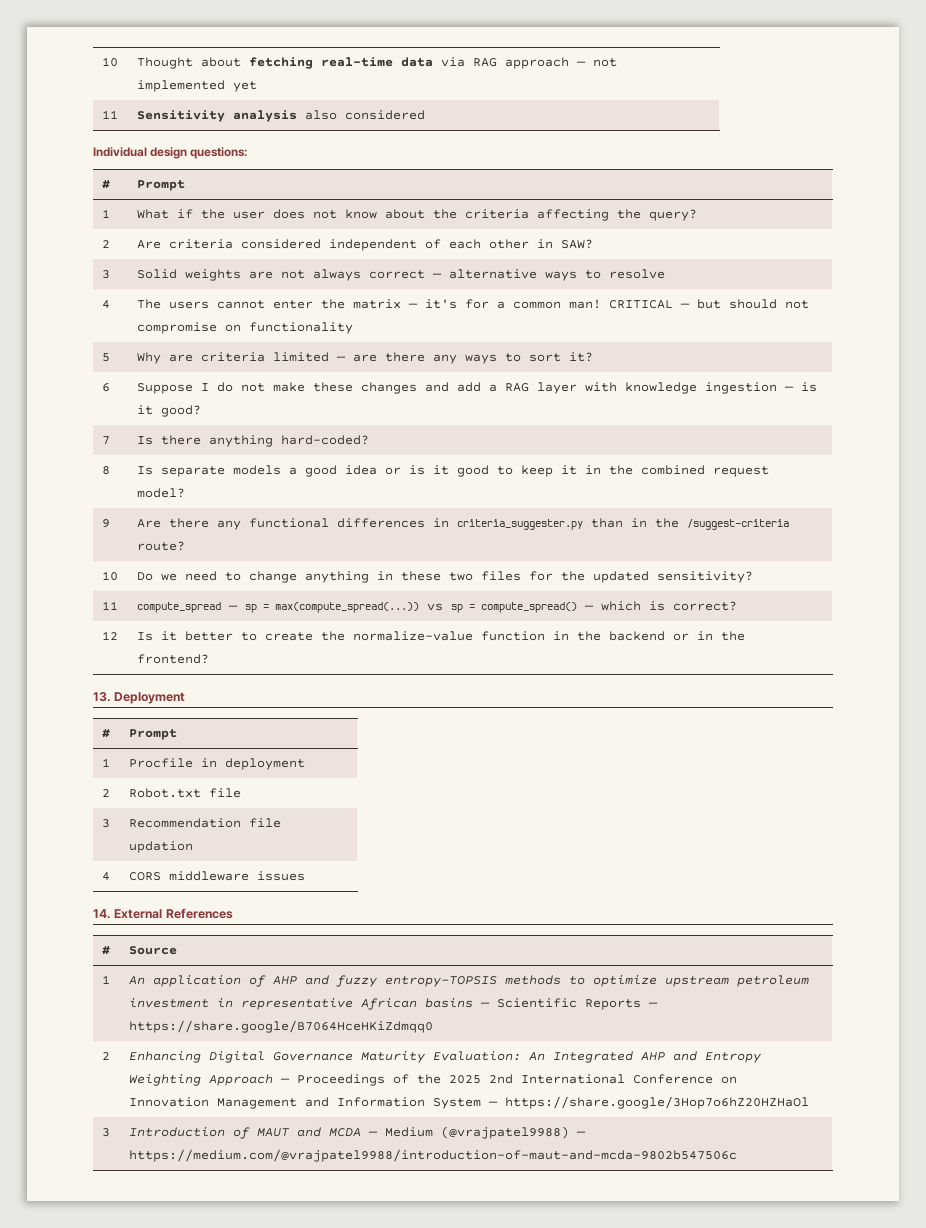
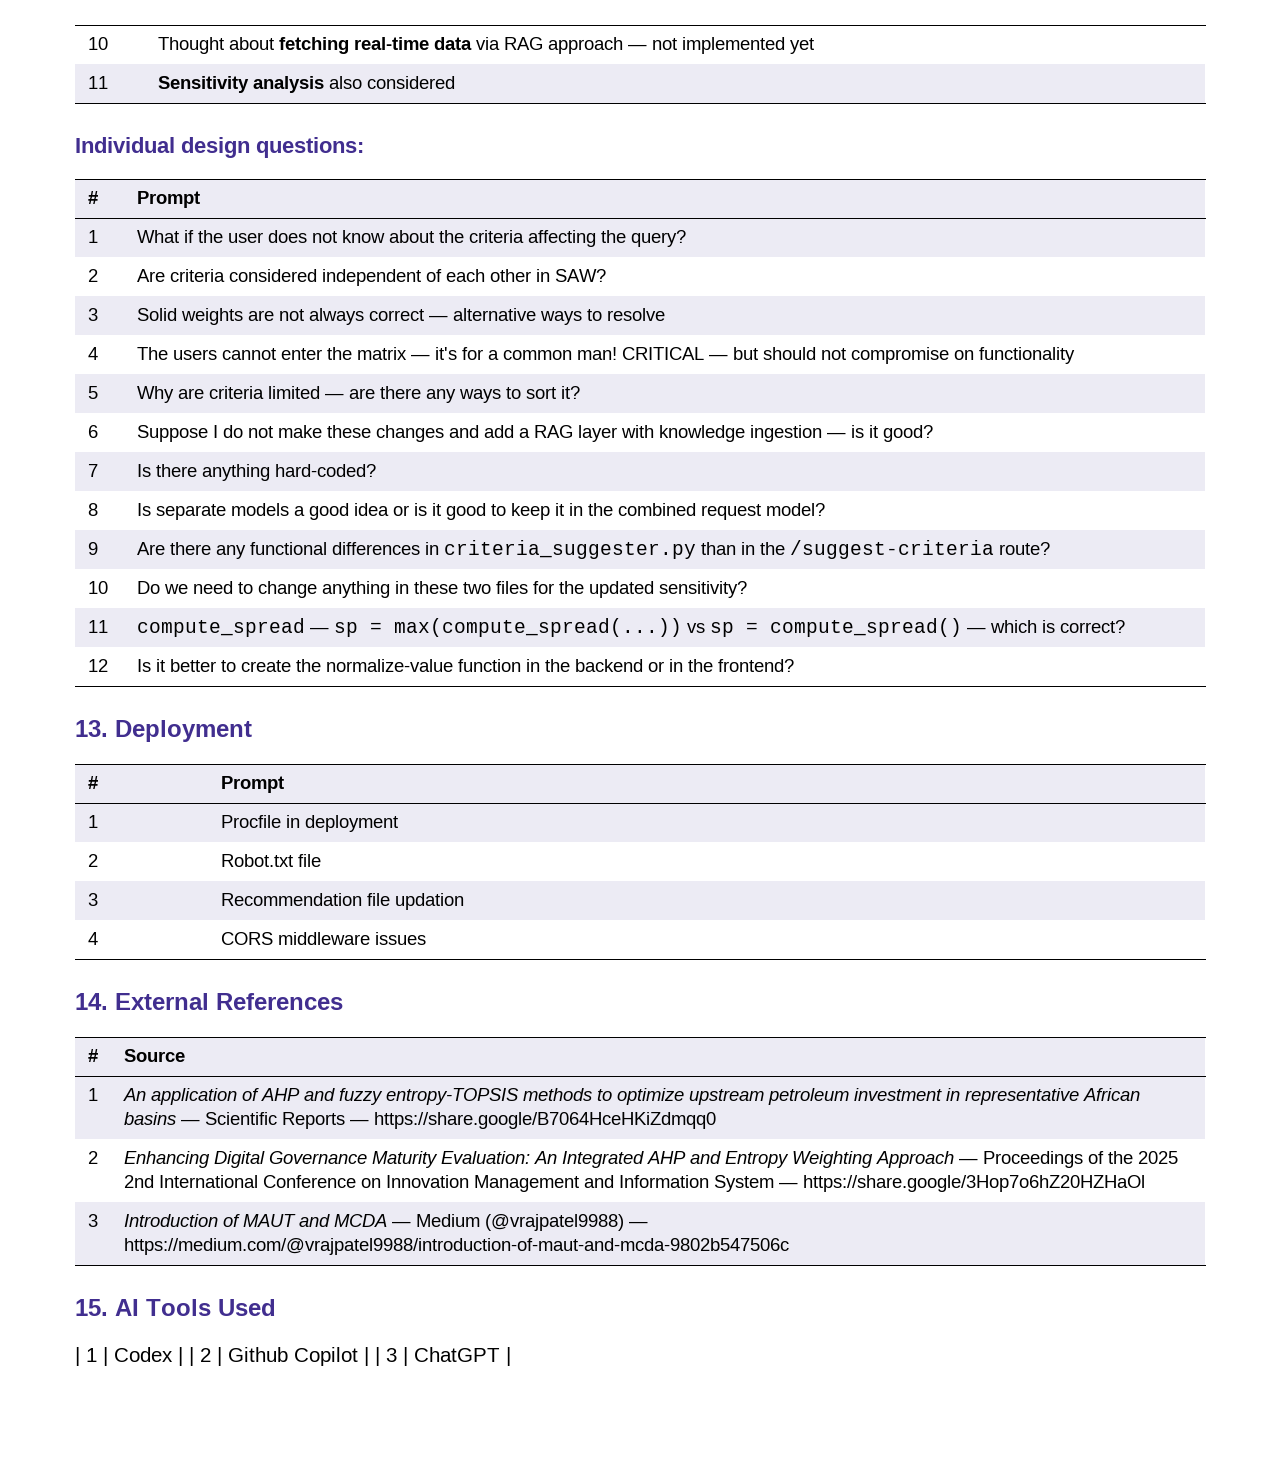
(738, 1155) none -> [75,1299,276,1316] [75,1347,511,1366] // 15. AI Tools Used // | 1 | Codex | | 2 | Github Copilot | | 3 | ChatGPT |

